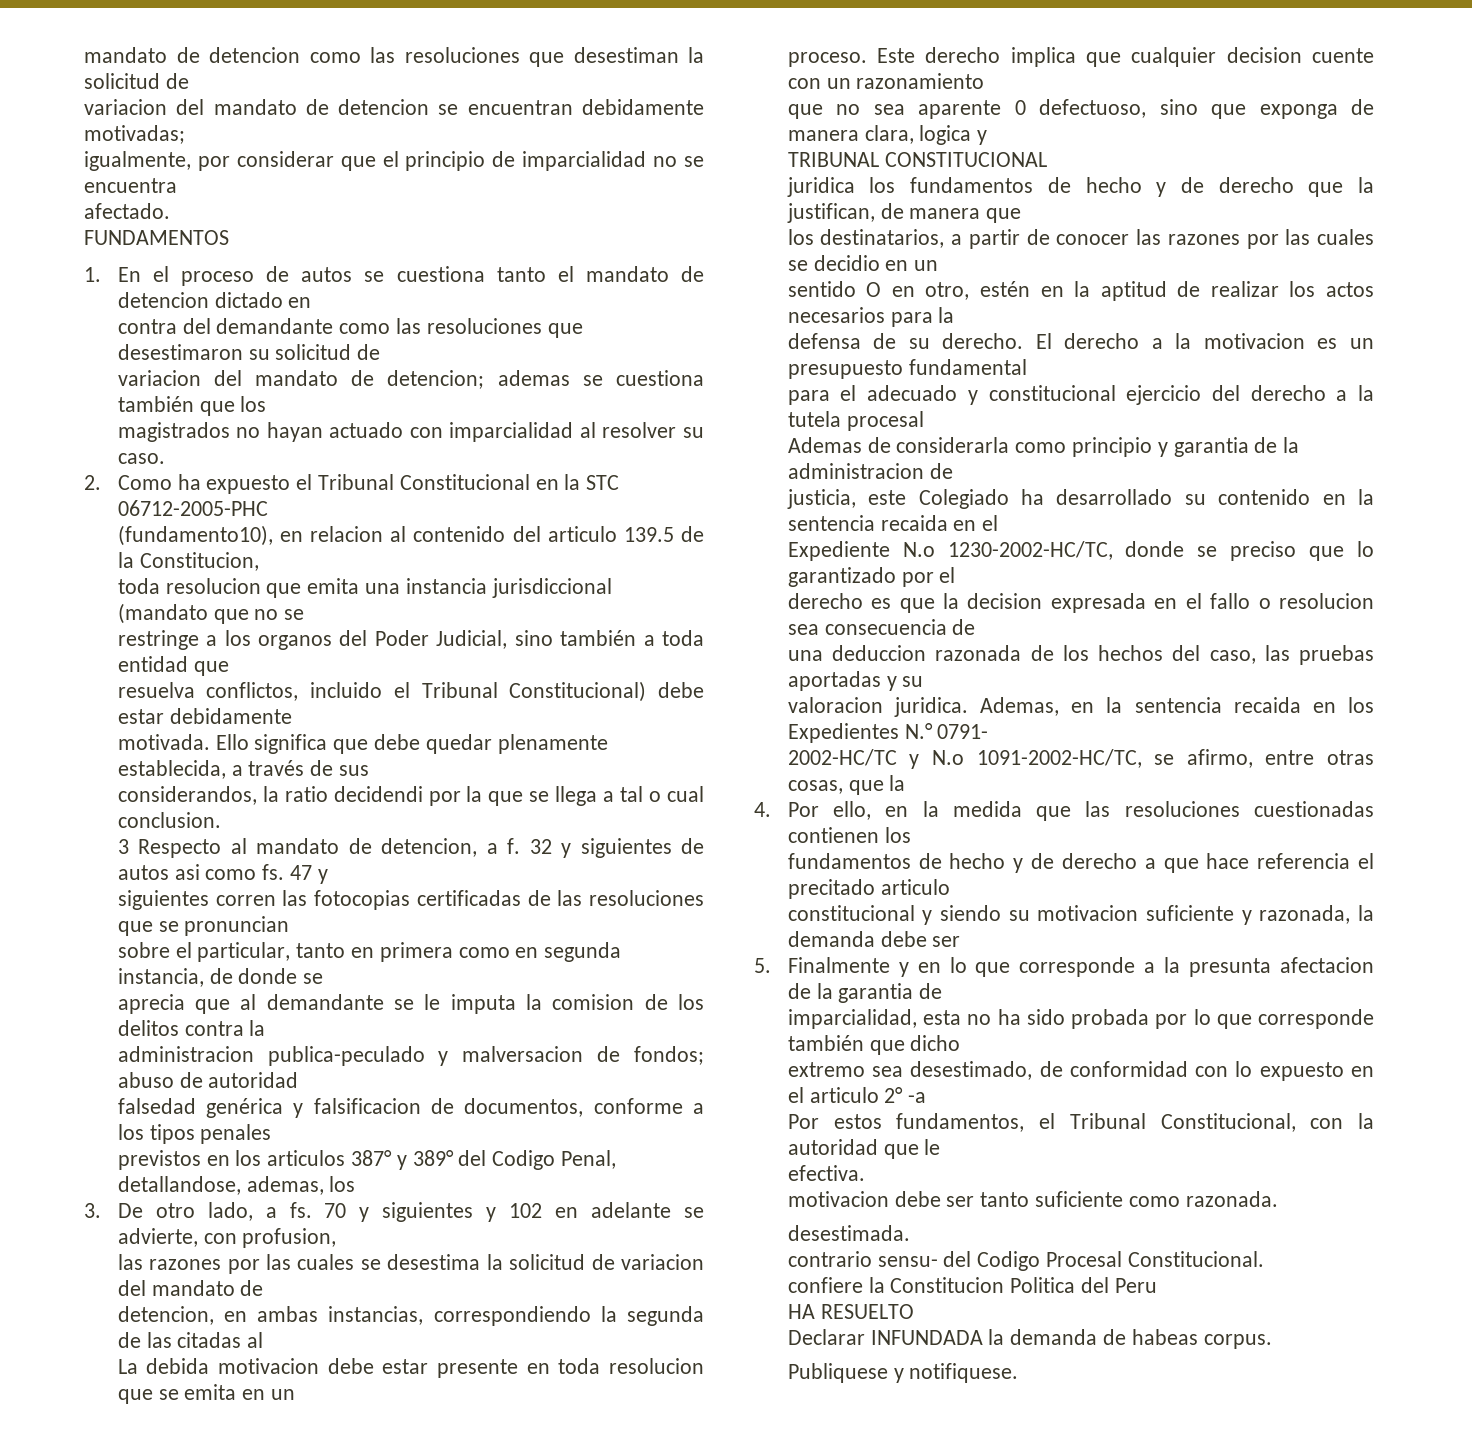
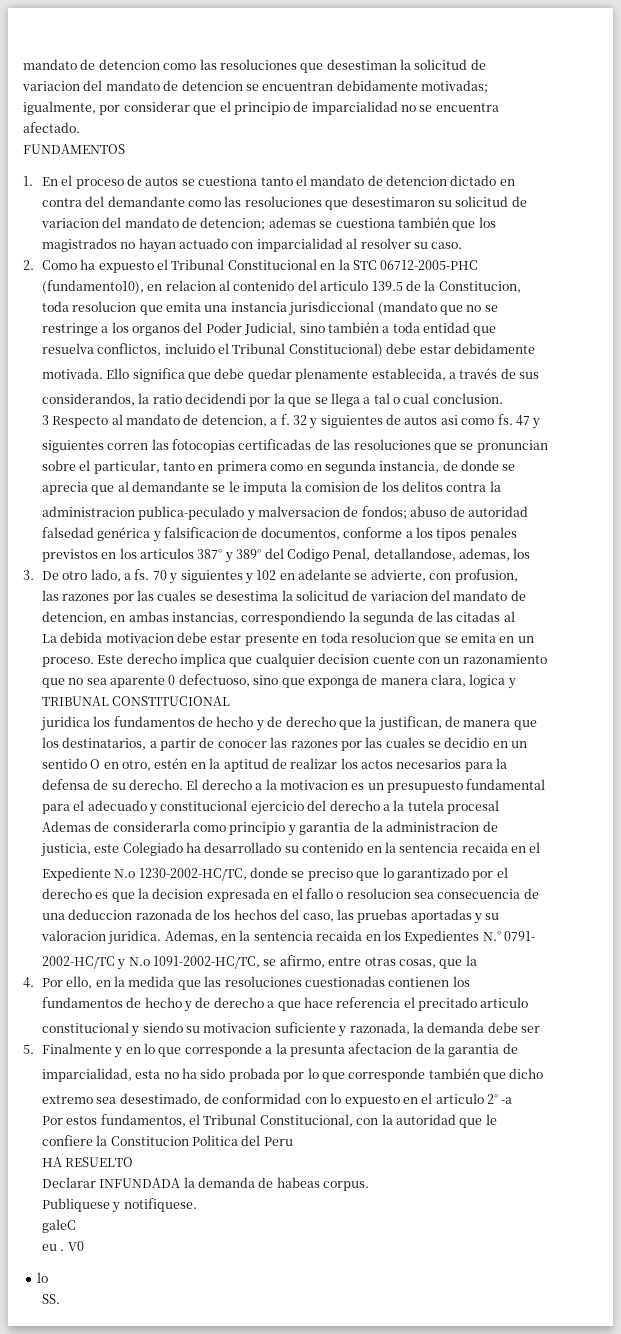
[787,1165,865,1181] [787,1191,1278,1207] [787,1225,910,1241] [787,1251,1264,1271] // efectiva. // motivacion debe ser tanto suficiente como razonada. // desestimada. // contrario sensu- del Codigo Procesal Constitucional. -> (497, 1119) none
(1019, 1373) none -> [41,1219,76,1233] [41,1241,84,1251] [36,1272,48,1283] [41,1294,60,1304] // galeC // eu . V0 // lo // SS.

